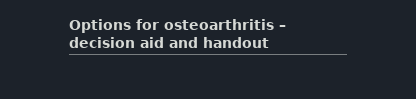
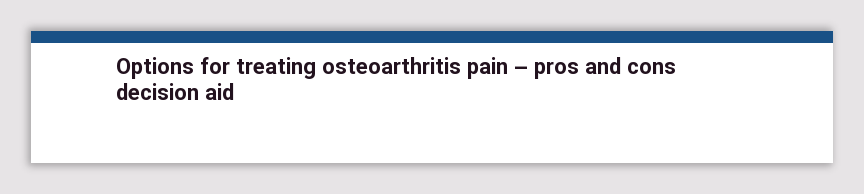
[164,19,286,30] [69,37,269,48] osteoarthritis – decision aid and handout -> [236,57,676,79] [116,83,234,100] treating osteoarthritis pain – pros and cons decision aid

